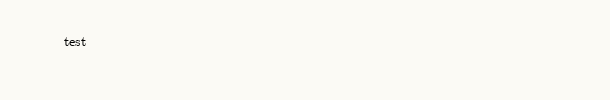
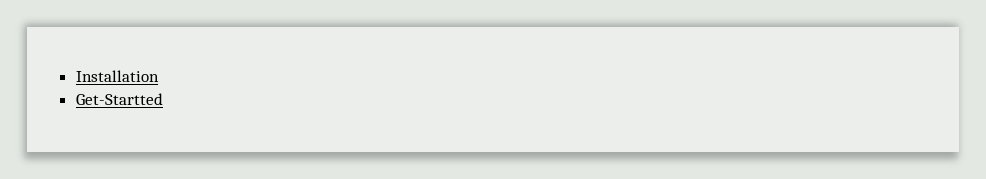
[64,37,86,46] test -> [75,70,159,82] [75,93,163,105] Installation // Get-Startted

